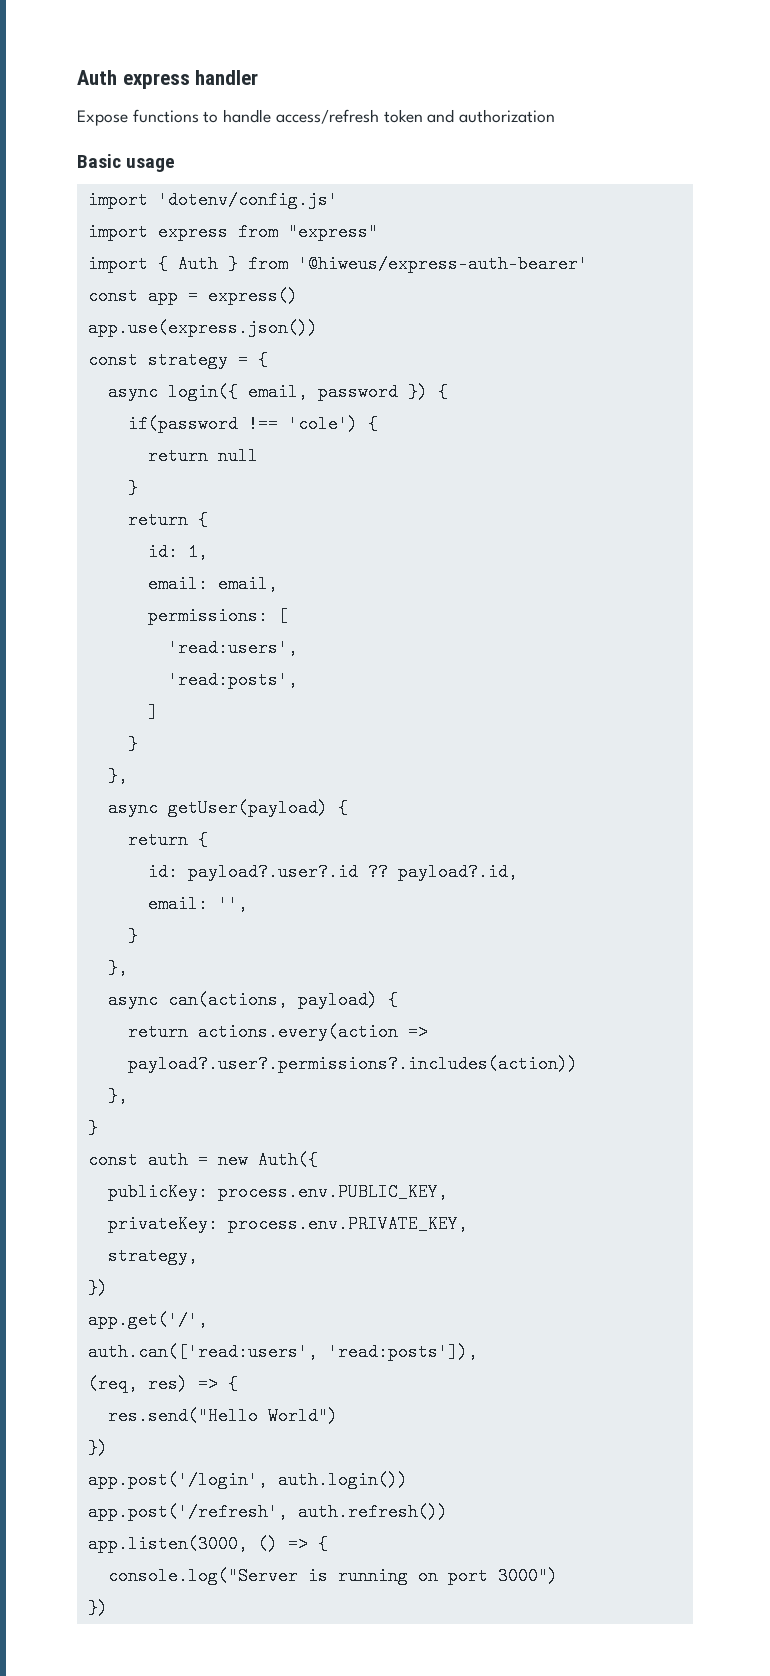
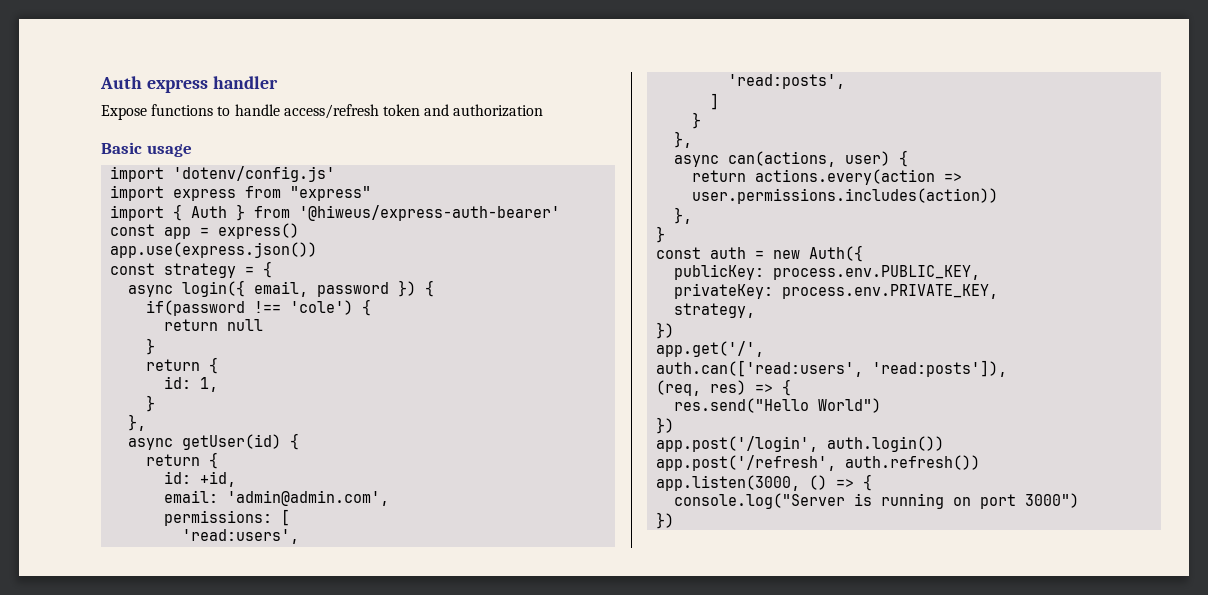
[147,575,278,593] // email: email, -> [146,395,156,412] [128,414,147,431] [128,433,300,450] [146,452,219,469] [164,471,237,487] [164,490,390,506] // } // }, // async getUser(id) { // return { // id: +id, // email: 'admin@admin.com',
[107,799,348,817] [127,831,208,849] [147,863,518,881] [147,895,248,913] [127,927,138,945] [107,959,128,977] // async getUser(payload) { // return { // id: payload?.user?.id ?? payload?.id, // email: '', // } // }, -> (693, 139) none
[297,991,378,1009] payload) -> [845,151,891,166] user)
[127,1055,578,1073] payload?.user?.permissions?.includes(action)) -> [692,188,999,204] user.permissions.includes(action))

